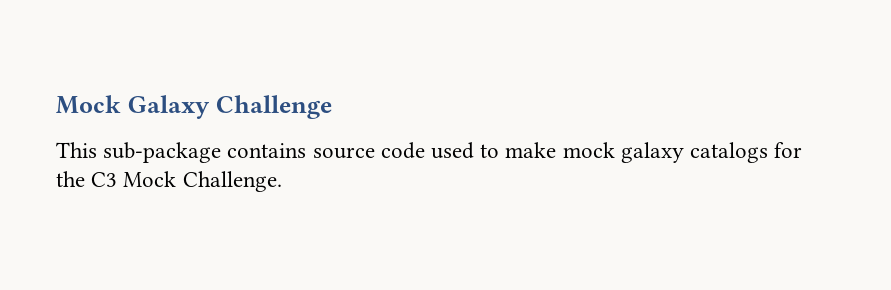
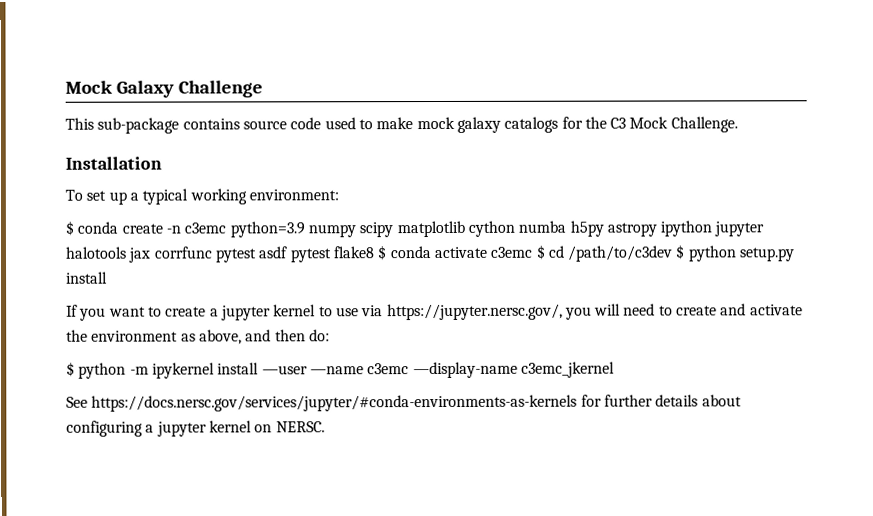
(282, 181) none -> [65,156,162,170] [65,188,339,205] [65,220,765,238] [65,244,796,263] [66,271,108,284] [66,303,803,321] [66,329,330,345] [66,361,615,379] [66,394,742,412] [66,420,325,437] // Installation // To set up a typical working environment: // $ conda create -n c3emc python=3.9 numpy scipy matplotlib cython numba h5py astropy ipython jupyter halotools jax corrfunc pytest asdf pytest flake8 $ conda activate c3emc $ cd /path/to/c3dev $ python setup.py install // If you want to create a jupyter kernel to use via https://jupyter.nersc.gov/, you will need to create and activate the environment as above, and then do: // $ python -m ipykernel install —user —name c3emc —display-name c3emc_jkernel // See https://docs.nersc.gov/services/jupyter/#conda-environments-as-kernels for further details about configuring a jupyter kernel on NERSC.

